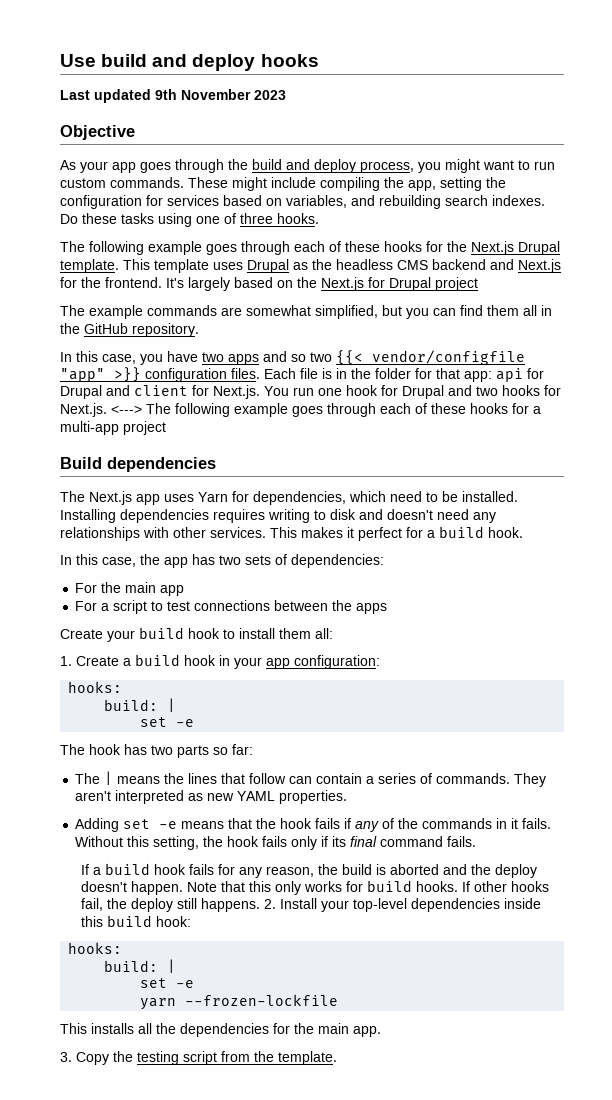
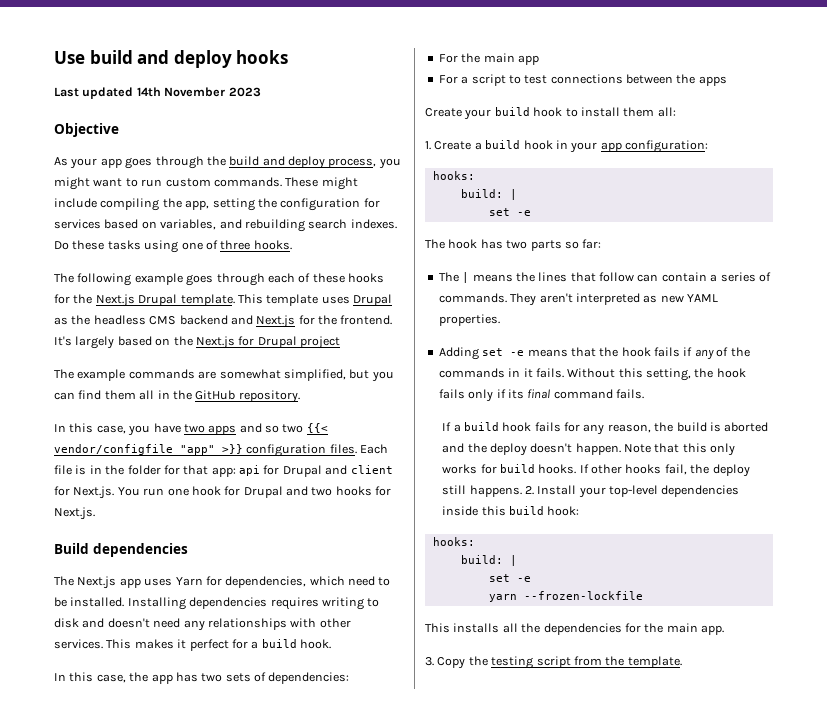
[155,89,177,100] 9th -> [136,87,161,97] 14th
[111,403,541,417] [60,421,166,435] <---> The following example goes through each of these hooks for a multi-app project -> (95, 513) none

